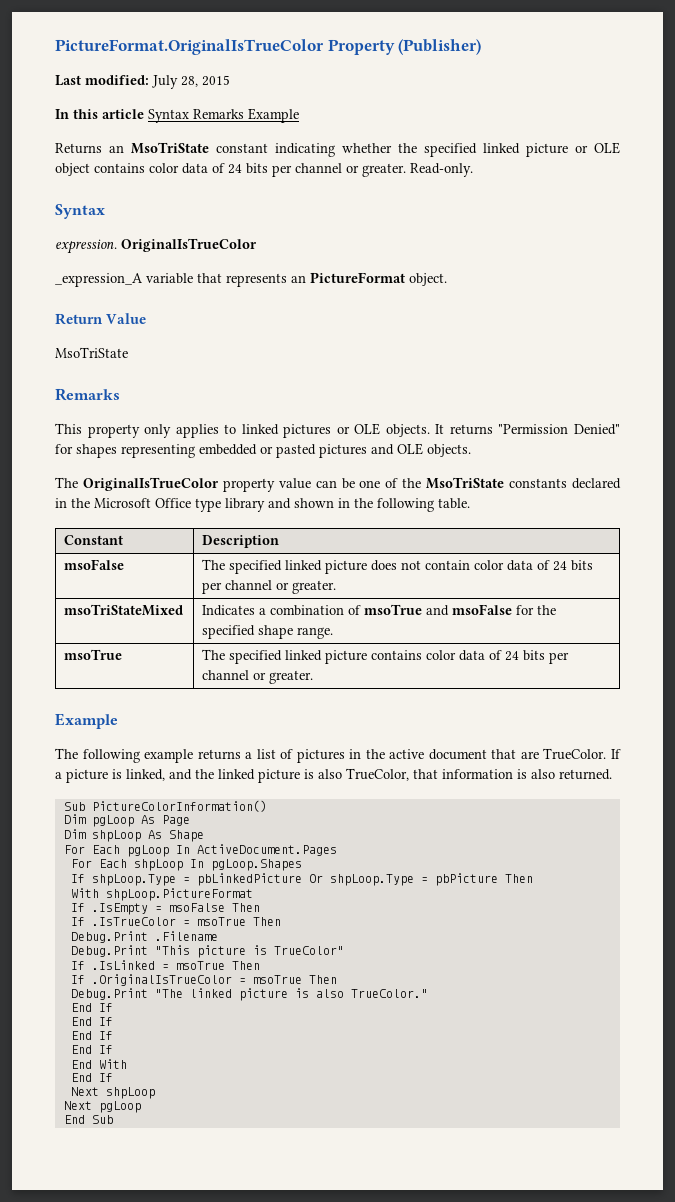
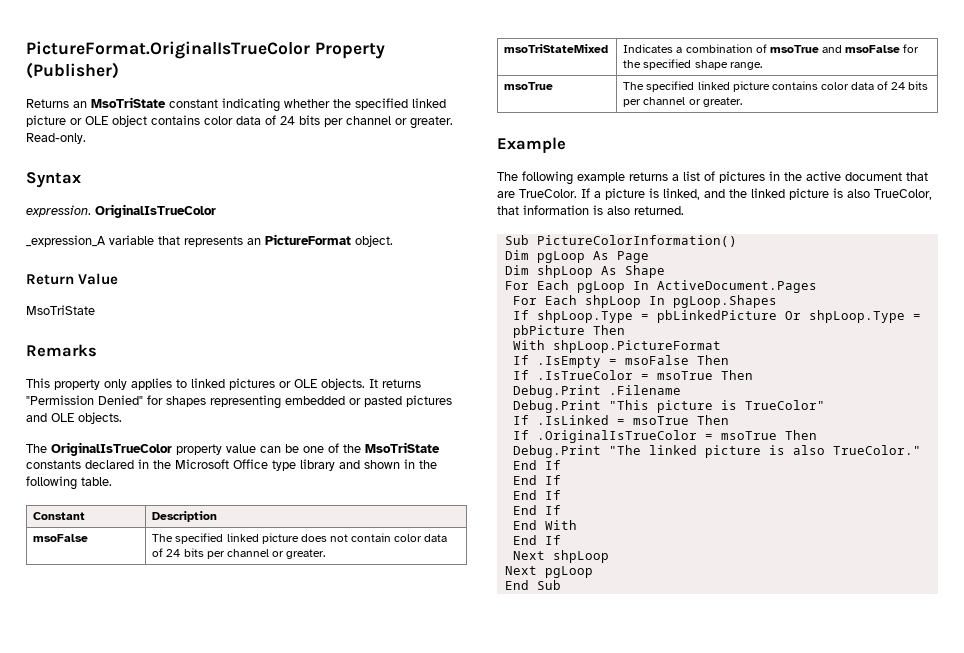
[55,75,230,89] [55,108,299,123] // Last modified: July 28, 2015 // In this article Syntax Remarks Example -> (119, 70) none

